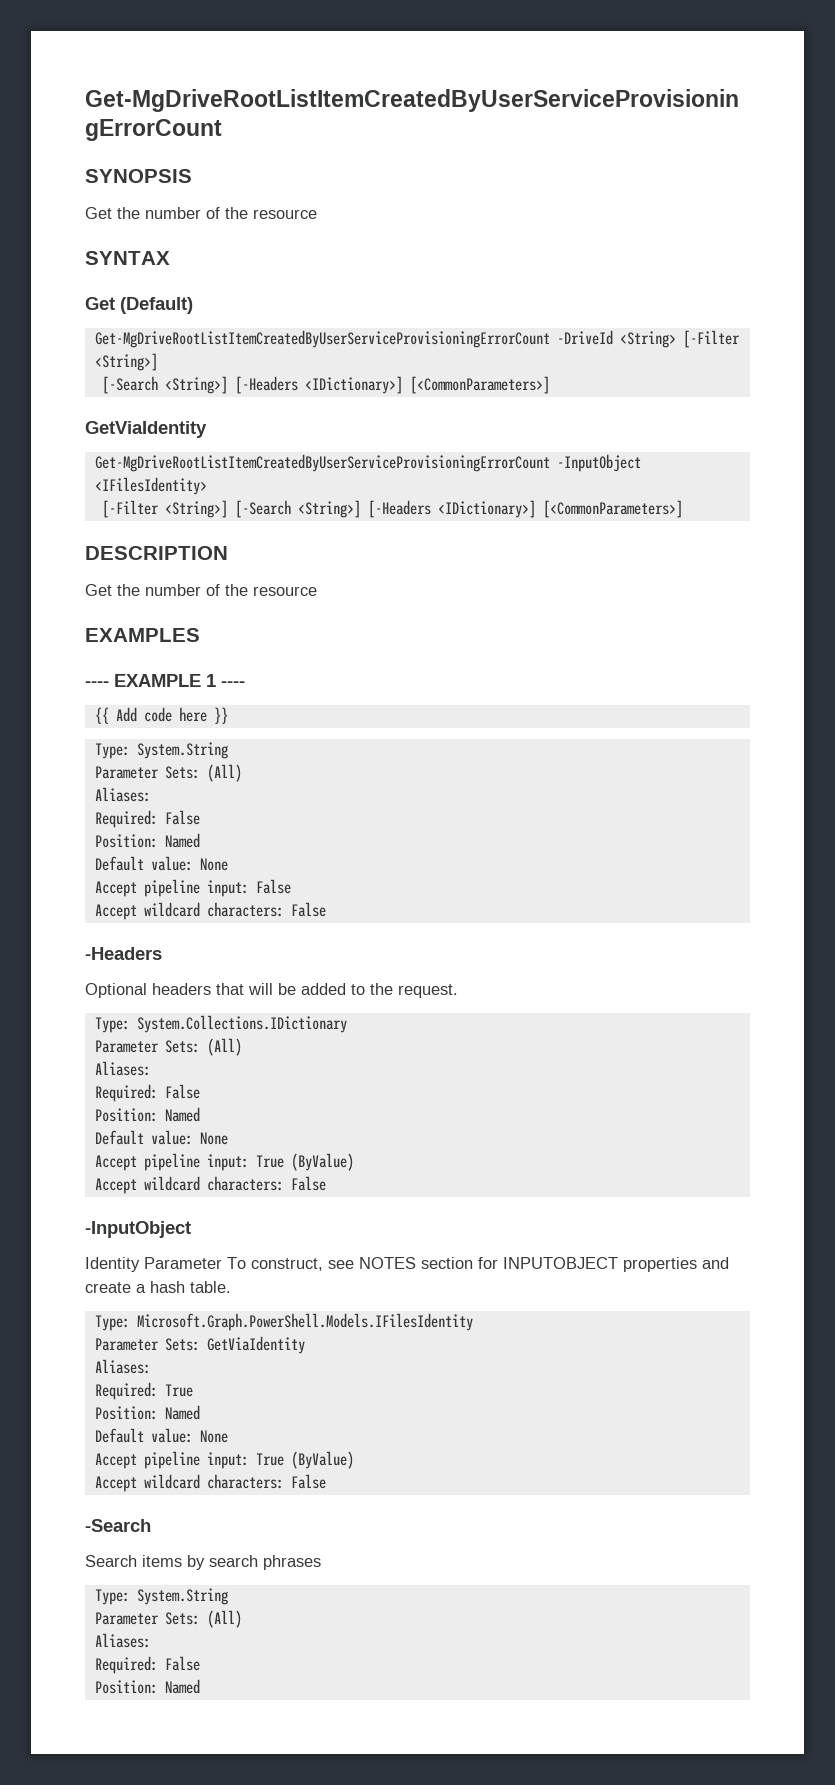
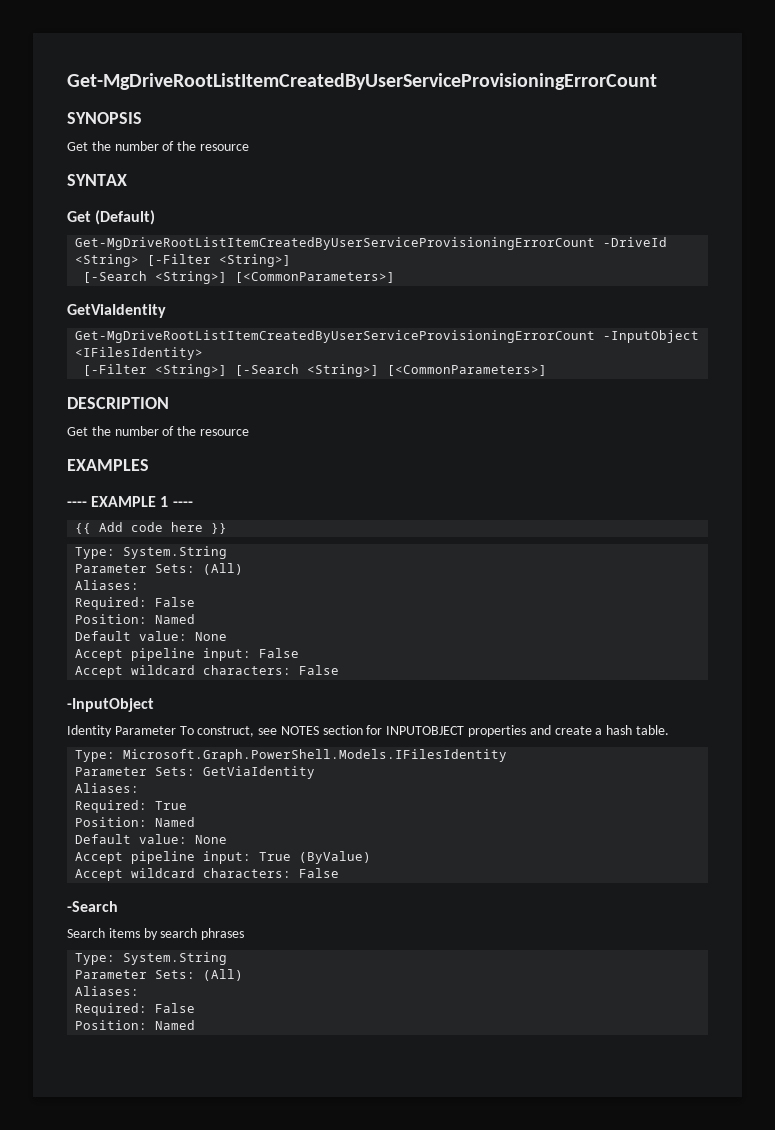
[234,376,403,394] [-Headers <IDictionary>] -> (228, 277) none
[367,500,536,518] [-Headers <IDictionary>] -> (380, 370) none
[85,947,162,960] [85,983,458,998] [94,1015,347,1033] [94,1038,242,1056] [94,1061,151,1076] [94,1084,200,1102] [94,1107,200,1122] [94,1130,228,1145] [94,1153,354,1171] [94,1176,326,1194] // -Headers // Optional headers that will be added to the request. // Type: System.Collections.IDictionary // Parameter Sets: (All) // Aliases: // Required: False // Position: Named // Default value: None // Accept pipeline input: True (ByValue) // Accept wildcard characters: False -> (340, 670) none

